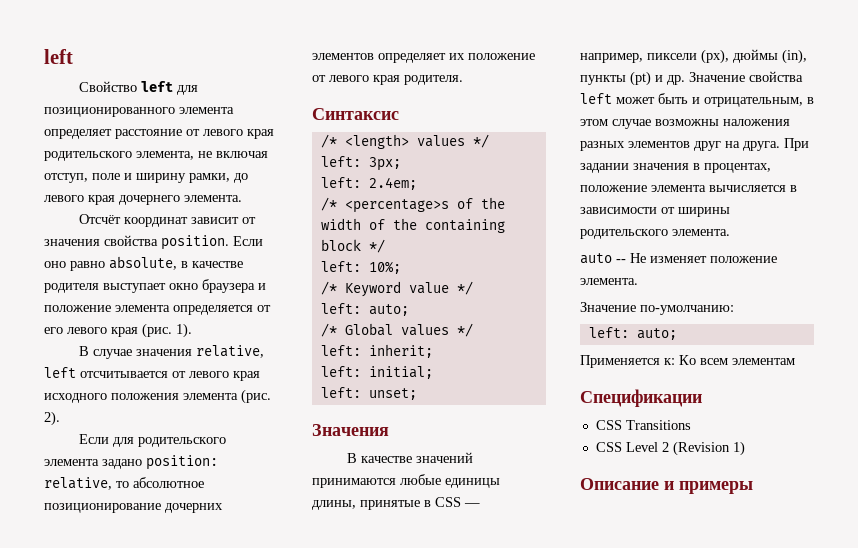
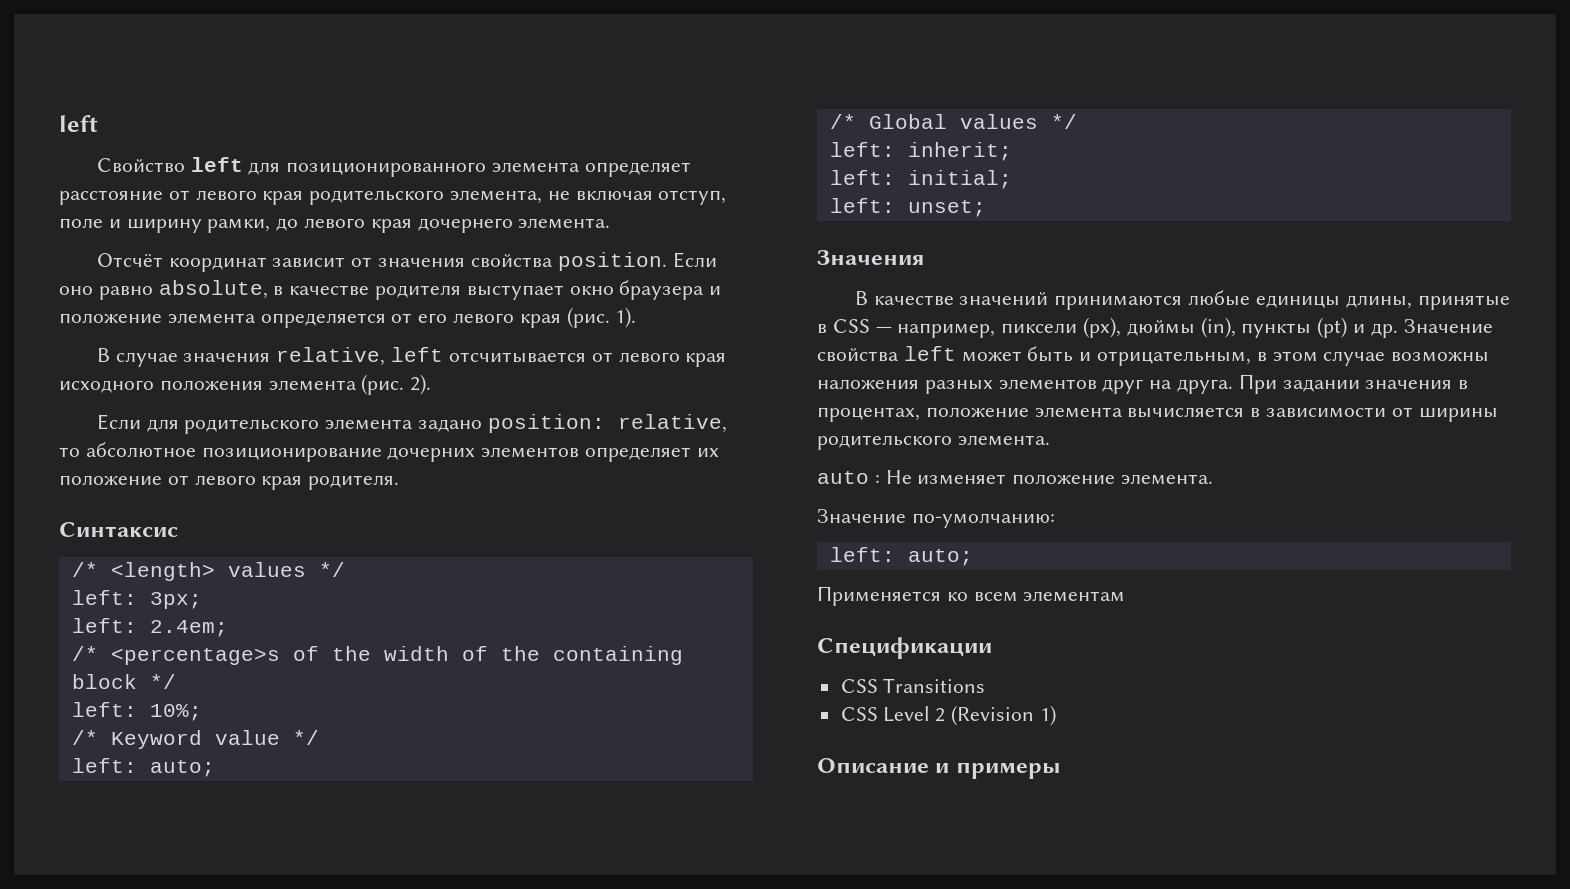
[616,259,626,263] -- -> [874,475,880,484] :
[664,355,696,365] к: Ко -> [946,592,968,601] ко

